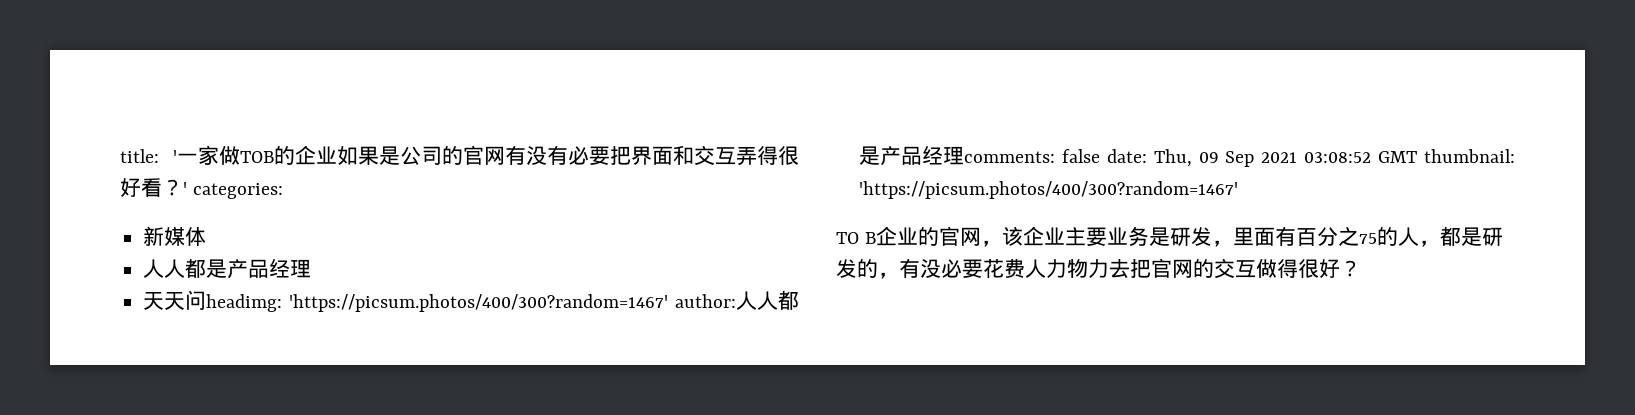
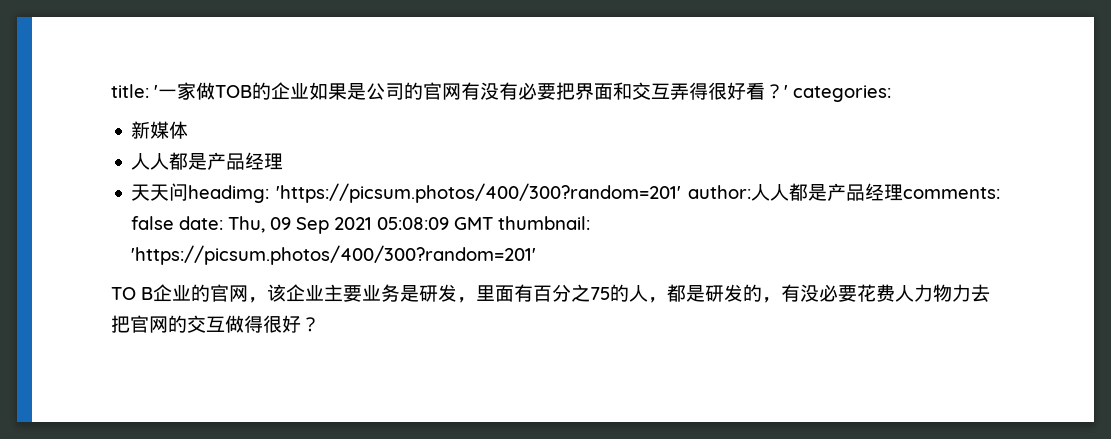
[289,294,669,312] 'https://picsum.photos/400/300?random=1467' -> [276,183,682,203] 'https://picsum.photos/400/300?random=201'
[1304,152,1372,163] 03:08:52 -> [377,217,450,230] 05:08:09
[859,181,1239,199] 'https://picsum.photos/400/300?random=1467' -> [131,245,537,265] 'https://picsum.photos/400/300?random=201'

